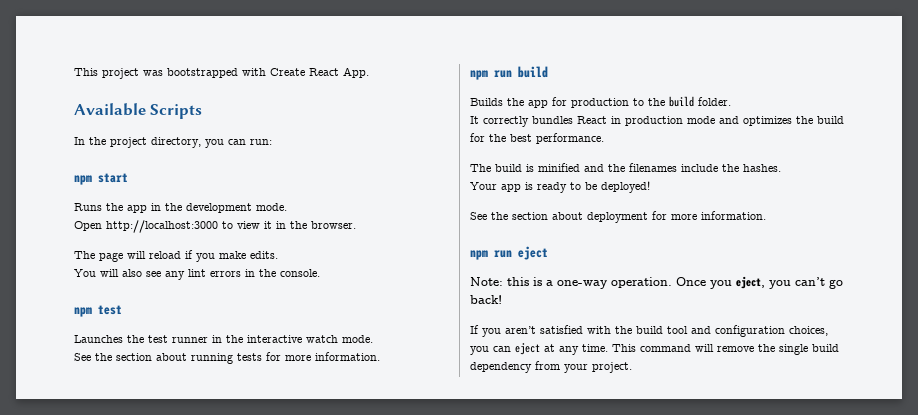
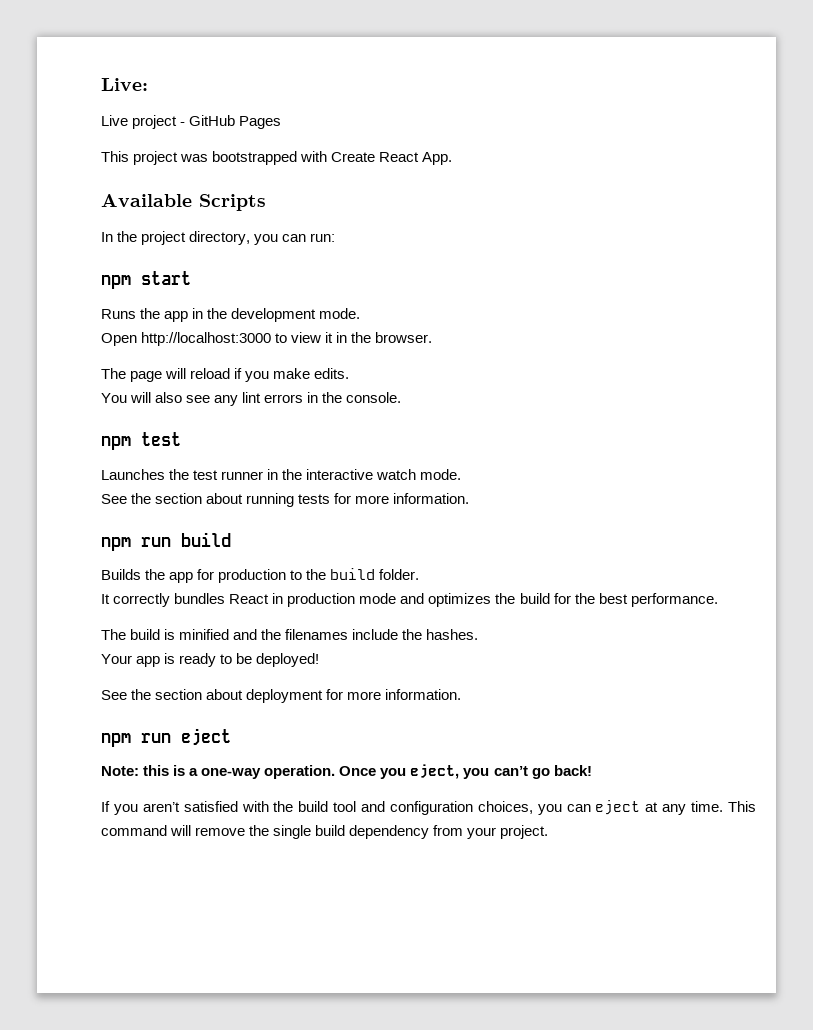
(74, 72) none -> [101,78,148,91] [101,115,282,129] Live: // Live project - GitHub Pages //

